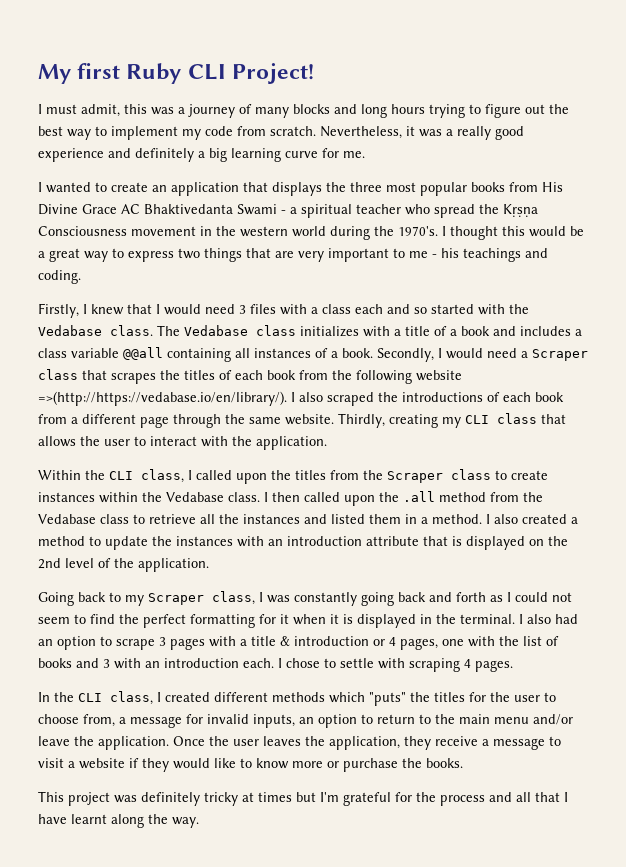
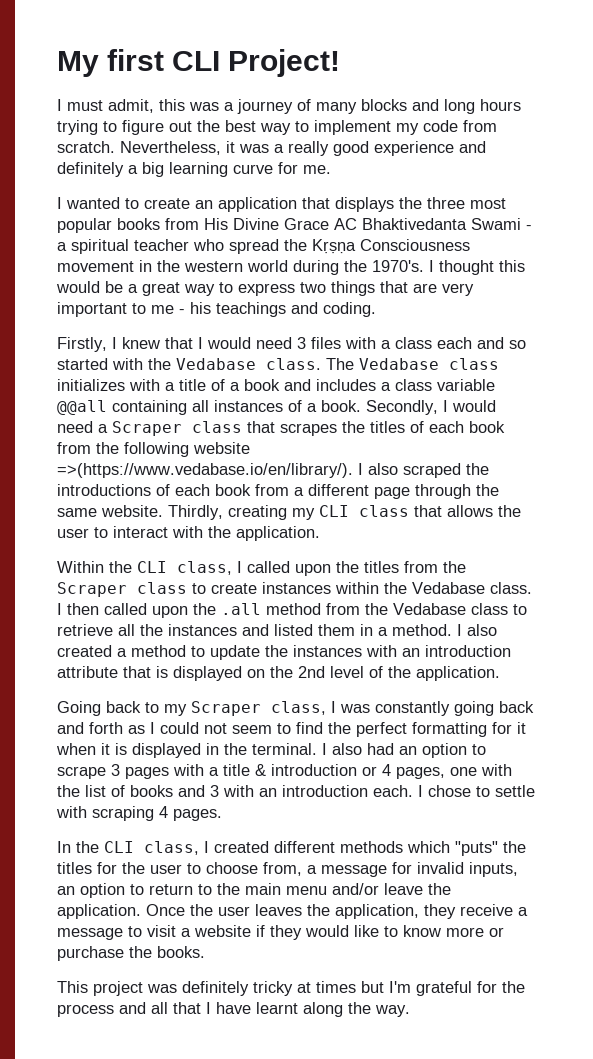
[126,63,182,84] Ruby -> (165, 60) none
[38,391,287,406] =>(http://https://vedabase.io/en/library/). -> [57,463,353,478] =>(https://www.vedabase.io/en/library/).

